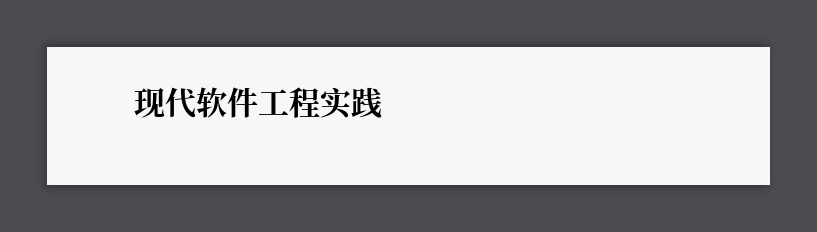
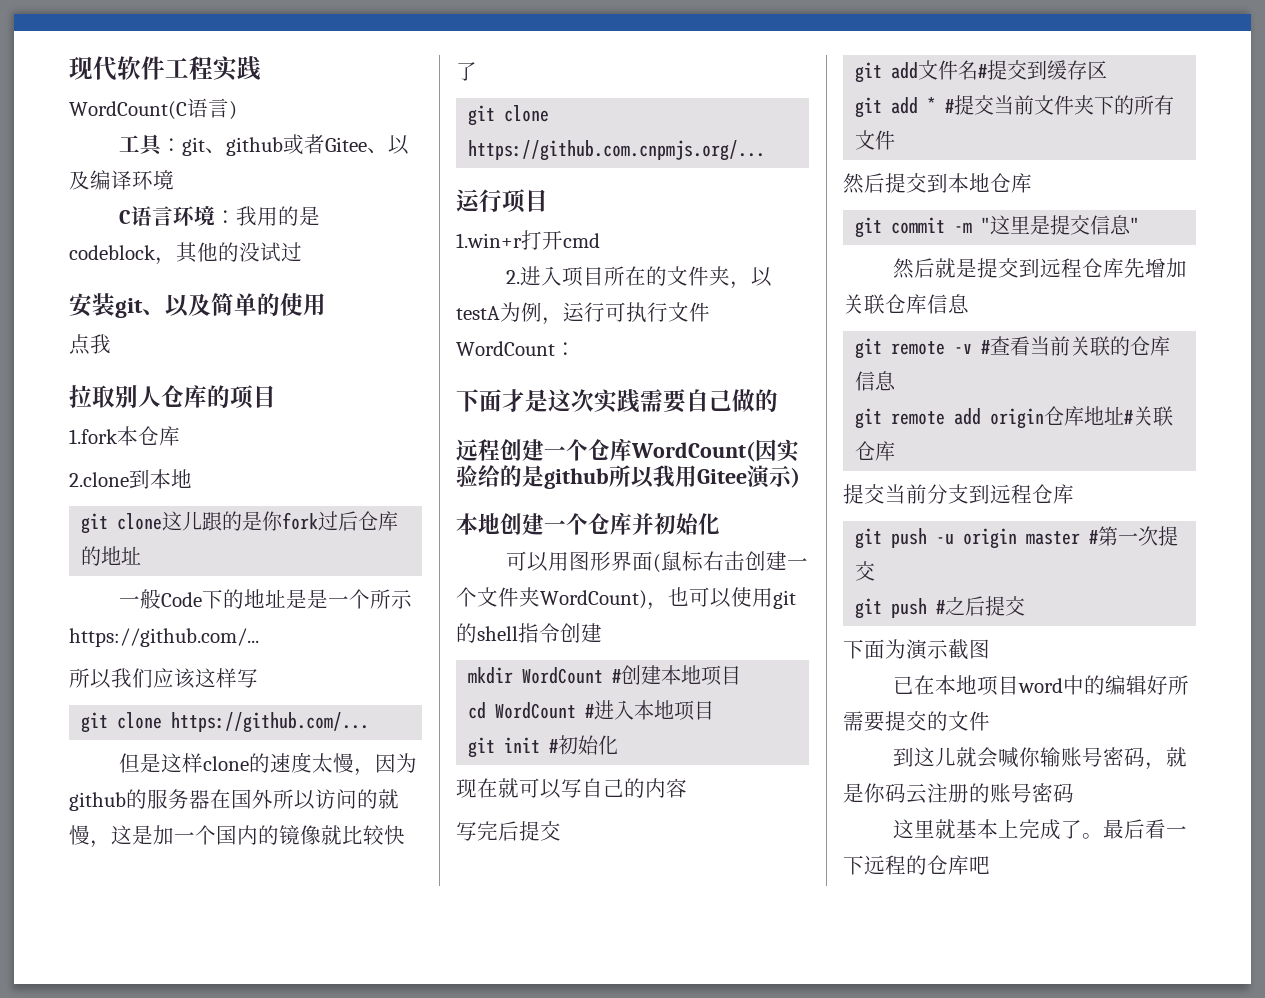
(382, 103) none -> [69,98,237,120] [119,134,410,156] [69,170,174,190] [119,206,321,226] [69,242,302,265] [69,293,326,318] [69,334,111,355] [69,385,276,409] [69,426,180,446] [69,469,192,489] [81,511,399,534] [81,546,142,566] [119,589,413,609] [69,628,259,647] [69,668,258,689] [81,712,370,733] [119,752,418,776] [69,789,399,811] [69,825,405,848] [456,62,477,81] [468,105,550,126] [468,140,766,161] [456,189,548,213] [456,230,600,250] [506,266,773,289] [456,302,710,325] [456,341,576,356] [456,389,778,413] [456,438,799,462] [456,465,800,489] [456,512,720,535] [506,551,809,573] [456,587,796,610] [456,623,602,643] [468,665,742,686] [468,700,715,721] [468,735,619,758] [456,778,687,799] [456,821,561,841] [855,60,1108,83] [855,95,1175,118] [855,130,896,150] [843,173,1032,194] [855,215,1140,238] [893,258,1188,279] [843,294,969,314] [855,336,1171,359] [855,371,897,391] [855,406,1174,429] [855,441,896,461] [843,484,1074,504] [855,526,1179,549] [855,561,876,581] [855,596,1026,619] [843,639,990,660] [893,675,1190,696] [843,711,990,732] [893,747,1188,770] [843,783,1074,804] [893,819,1188,840] [843,855,990,875] // WordCount(C语言) // 工具：git、github或者Gitee、以及编译环境 // C语言环境：我用的是codeblock，其他的没试过 // 安装git、以及简单的使用 // 点我 // 拉取别人仓库的项目 // 1.fork本仓库 // 2.clone到本地 // git clone这儿跟的是你fork过后仓库的地址 // 一般Code下的地址是是一个所示https://github.com/... // 所以我们应该这样写 // git clone https://github.com/... // 但是这样clone的速度太慢，因为github的服务器在国外所以访问的就慢，这是加一个国内的镜像就比较快了 // git clone https://github.com.cnpmjs.org/... // 运行项目 // 1.win+r打开cmd // 2.进入项目所在的文件夹，以testA为例，运行可执行文件WordCount： // 下面才是这次实践需要自己做的 // 远程创建一个仓库WordCount(因实验给的是github所以我用Gitee演示) // 本地创建一个仓库并初始化 // 可以用图形界面(鼠标右击创建一个文件夹WordCount)，也可以使用git的shell指令创建 // mkdir WordCount #创建本地项目 // cd WordCount #进入本地项目 // git init #初始化 // 现在就可以写自己的内容 // 写完后提交 // git add文件名#提交到缓存区 // git add * #提交当前文件夹下的所有文件 // 然后提交到本地仓库 // git commit -m "这里是提交信息" // 然后就是提交到远程仓库先增加关联仓库信息 // git remote -v #查看当前关联的仓库信息 // git remote add origin仓库地址#关联仓库 // 提交当前分支到远程仓库 // git push -u origin master #第一次提交 // git push #之后提交 // 下面为演示截图 // 已在本地项目word中的编辑好所需要提交的文件 // 到这儿就会喊你输账号密码，就是你码云注册的账号密码 // 这里就基本上完成了。最后看一下远程的仓库吧

